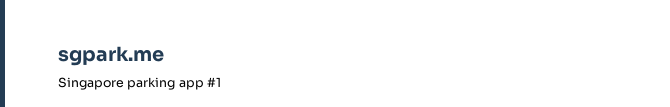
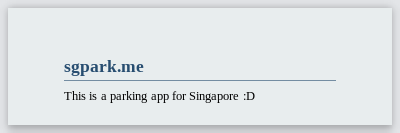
[58,77,222,90] Singapore parking app #1 -> [64,91,255,103] This is a parking app for Singapore :D

